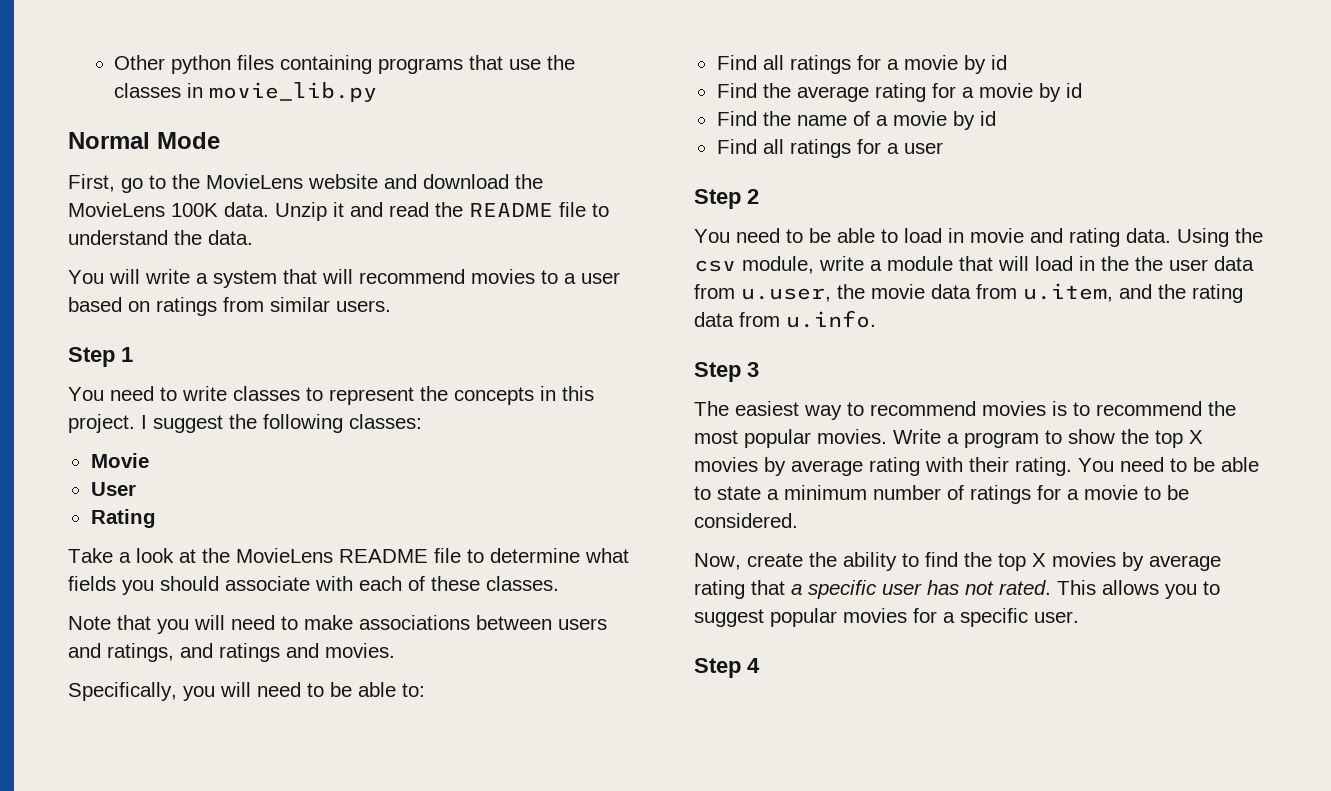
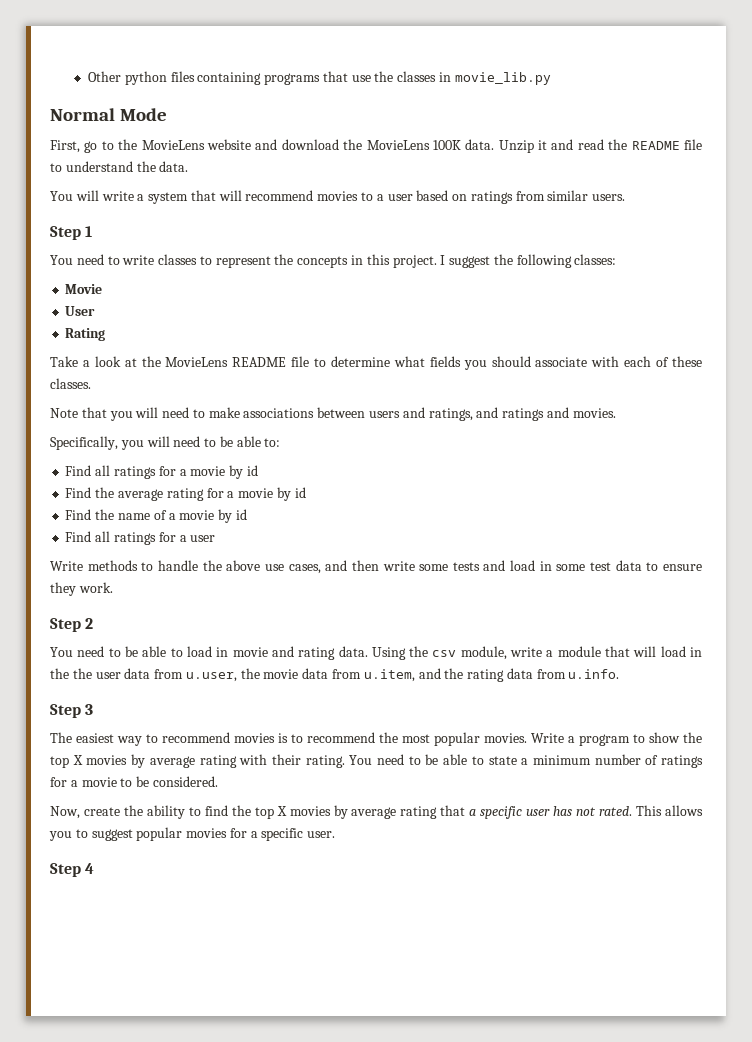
(943, 148) none -> [50,560,702,574] [50,582,113,596] // Write methods to handle the above use cases, and then write some tests and load in some test data to ensure they work.

